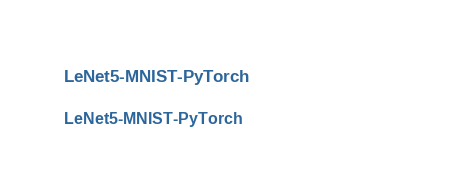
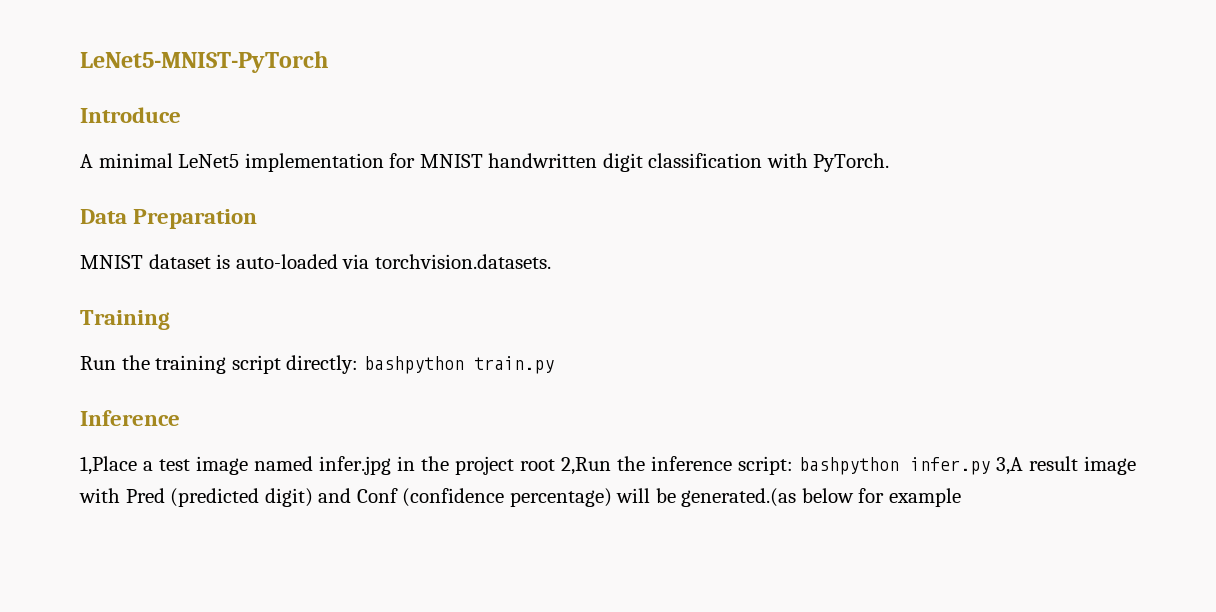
[64,112,243,127] LeNet5-MNIST-PyTorch -> [80,107,181,123] [80,153,890,172] [80,209,258,229] [80,254,551,269] [80,310,170,330] [80,355,554,374] [80,410,180,426] [80,456,1136,475] [79,488,961,507] Introduce // A minimal LeNet5 implementation for MNIST handwritten digit classification with PyTorch. // Data Preparation // MNIST dataset is auto-loaded via torchvision.datasets. // Training // Run the training script directly: bashpython train.py // Inference // 1,Place a test image named infer.jpg in the project root 2,Run the inference script: bashpython infer.py 3,A result image with Pred (predicted digit) and Conf (confidence percentage) will be generated.(as below for example

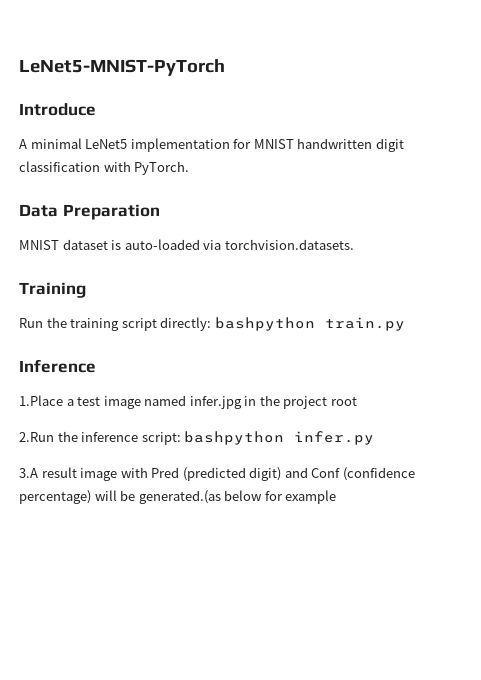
[80,456,137,475] 1,Place -> [19,395,63,406] 1.Place
[561,457,612,475] 2,Run -> [19,432,54,442] // 2.Run
[995,457,1023,475] 3,A -> [19,468,38,478] // 3.A

